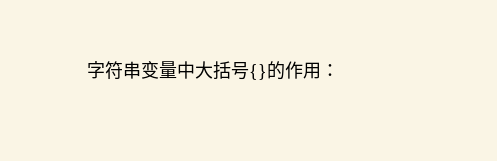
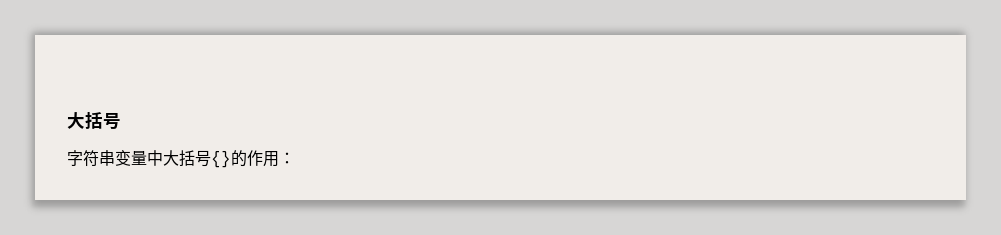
(87, 70) none -> [67,111,121,129] 大括号 //

